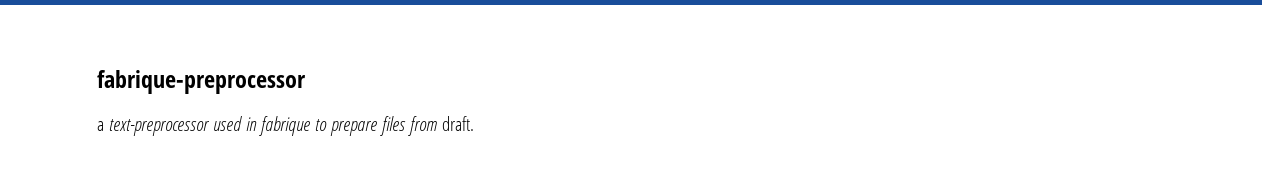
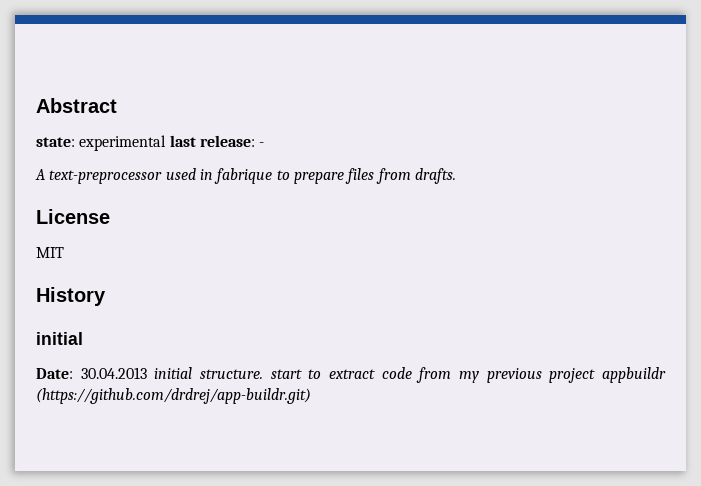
[97,70,306,94] [97,121,104,131] fabrique-preprocessor // a -> [36,98,117,113] [36,135,265,151] [35,169,45,180] Abstract // state: experimental last release: - // A
[441,116,474,131] draft. -> [414,168,456,184] [36,209,110,224] [36,247,64,258] [36,287,106,306] [36,332,83,345] [36,367,666,383] [36,388,311,404] drafts. // License // MIT // History // initial // Date: 30.04.2013 initial structure. start to extract code from my previous project appbuildr (https://github.com/drdrej/app-buildr.git)

